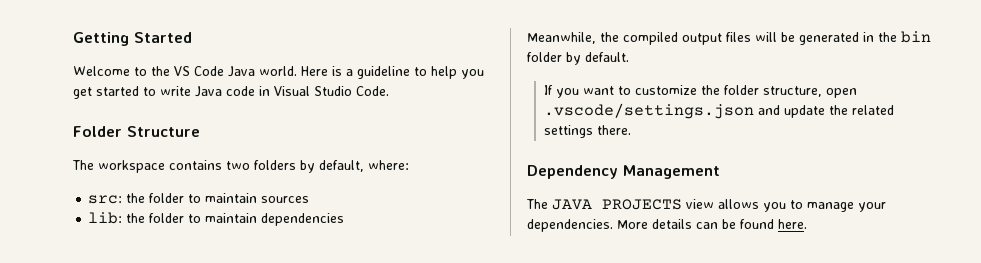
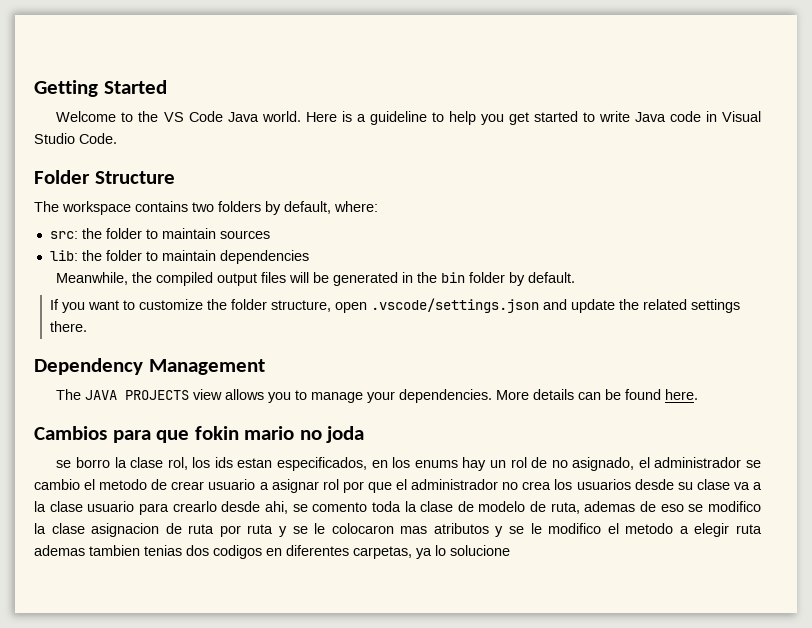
(807, 224) none -> [34,426,365,443] [56,457,761,471] [34,479,762,493] [34,501,761,515] [34,523,762,537] [34,545,510,559] // Cambios para que fokin mario no joda // se borro la clase rol, los ids estan especificados, en los enums hay un rol de no asignado, el administrador se cambio el metodo de crear usuario a asignar rol por que el administrador no crea los usuarios desde su clase va a la clase usuario para crearlo desde ahi, se comento toda la clase de modelo de ruta, ademas de eso se modifico la clase asignacion de ruta por ruta y se le colocaron mas atributos y se le modifico el metodo a elegir ruta ademas tambien tenias dos codigos en diferentes carpetas, ya lo solucione

